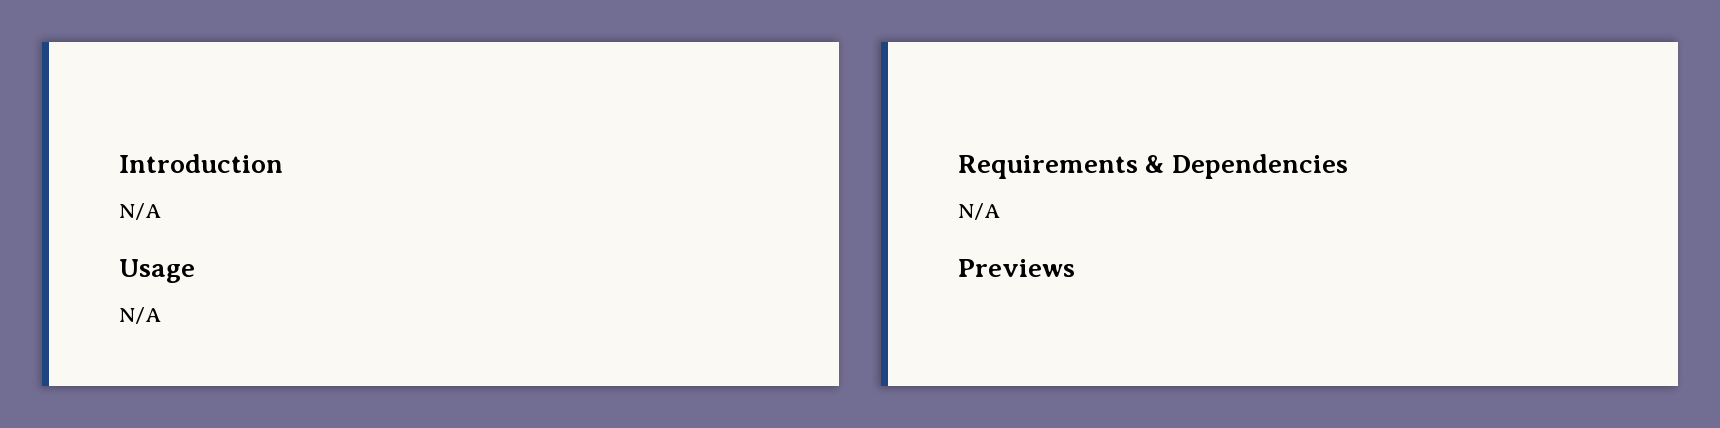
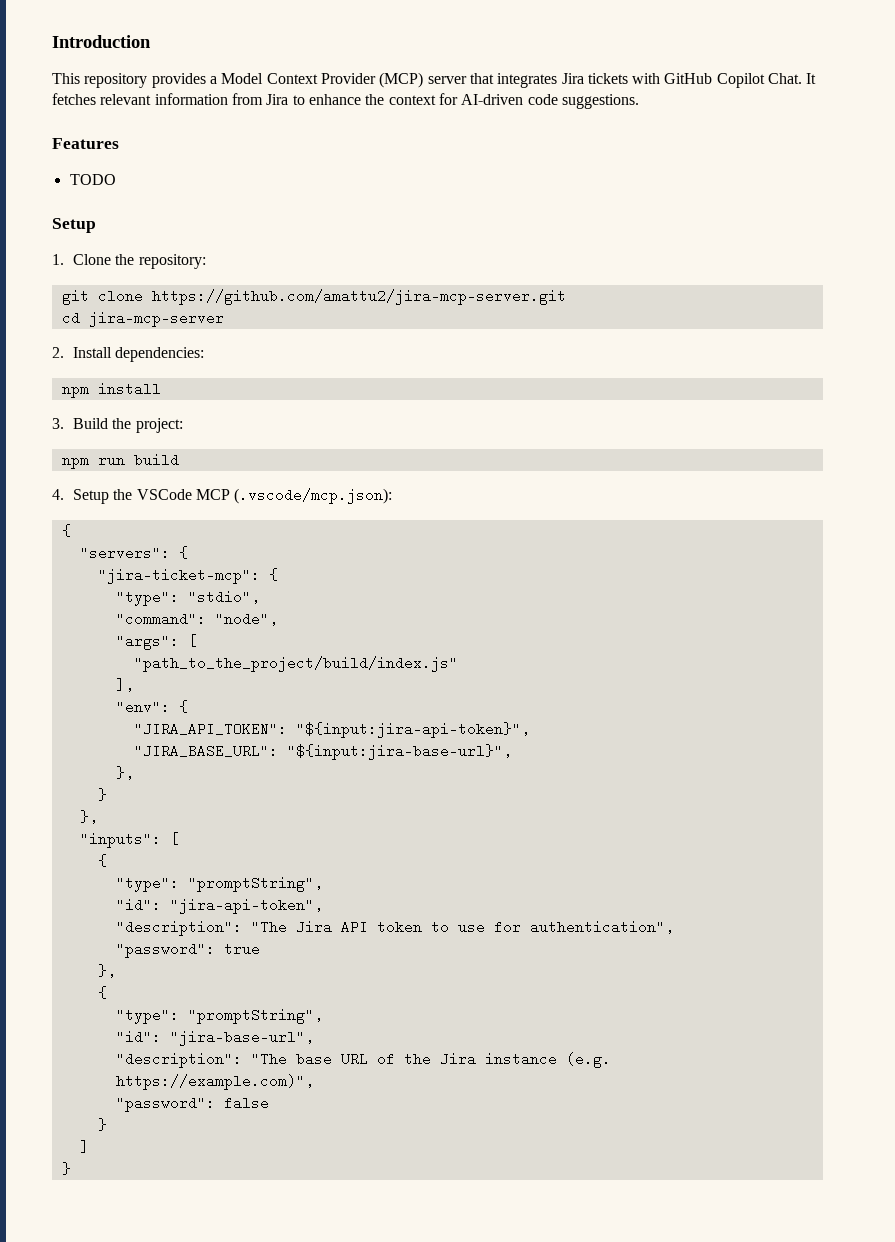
[119,203,161,220] [119,259,195,283] [119,307,161,324] [958,154,1348,179] [958,203,1000,220] [958,259,1075,277] N/A // Usage // N/A // Requirements & Dependencies // N/A // Previews -> [52,72,817,88] [52,93,639,109] [52,138,119,149] [69,174,116,185] [52,218,96,233] [52,254,206,269] [61,289,566,305] [61,311,224,327] [52,347,205,362] [61,382,161,398] [52,418,183,433] [61,453,179,469] [52,488,393,504] [61,524,71,537] [79,546,188,560] [97,568,278,584] [115,590,260,606] [115,612,278,626] [115,634,197,650] [133,656,458,672] [115,678,134,692] [115,700,188,714] [133,722,530,738] [133,744,512,760] [115,766,134,780] [97,788,107,801] [79,810,98,824] [79,832,179,848] [97,854,107,867] [115,876,323,892] [115,898,323,914] [115,920,674,936] [115,942,260,958] [97,964,116,978] [97,986,107,999] [115,1008,323,1024] [115,1030,314,1046] [115,1052,611,1068] [115,1074,314,1090] [115,1096,269,1112] [97,1118,107,1131] [79,1140,89,1154] [61,1162,71,1175] This repository provides a Model Context Provider (MCP) server that integrates Jira tickets with GitHub Copilot Chat. It fetches relevant information from Jira to enhance the context for AI-driven code suggestions. // Features // TODO // Setup // 1. Clone the repository: // git clone https://github.com/amattu2/jira-mcp-server.git // cd jira-mcp-server // 2. Install dependencies: // npm install // 3. Build the project: // npm run build // 4. Setup the VSCode MCP (.vscode/mcp.json): // { // "servers": { // "jira-ticket-mcp": { // "type": "stdio", // "command": "node", // "args": [ // "path_to_the_project/build/index.js" // ], // "env": { // "JIRA_API_TOKEN": "${input:jira-api-token}", // "JIRA_BASE_URL": "${input:jira-base-url}", // }, // } // }, // "inputs": [ // { // "type": "promptString", // "id": "jira-api-token", // "description": "The Jira API token to use for authentication", // "password": true // }, // { // "type": "promptString", // "id": "jira-base-url", // "description": "The base URL of the Jira instance (e.g. https://example.com)", // "password": false // } // ] // }

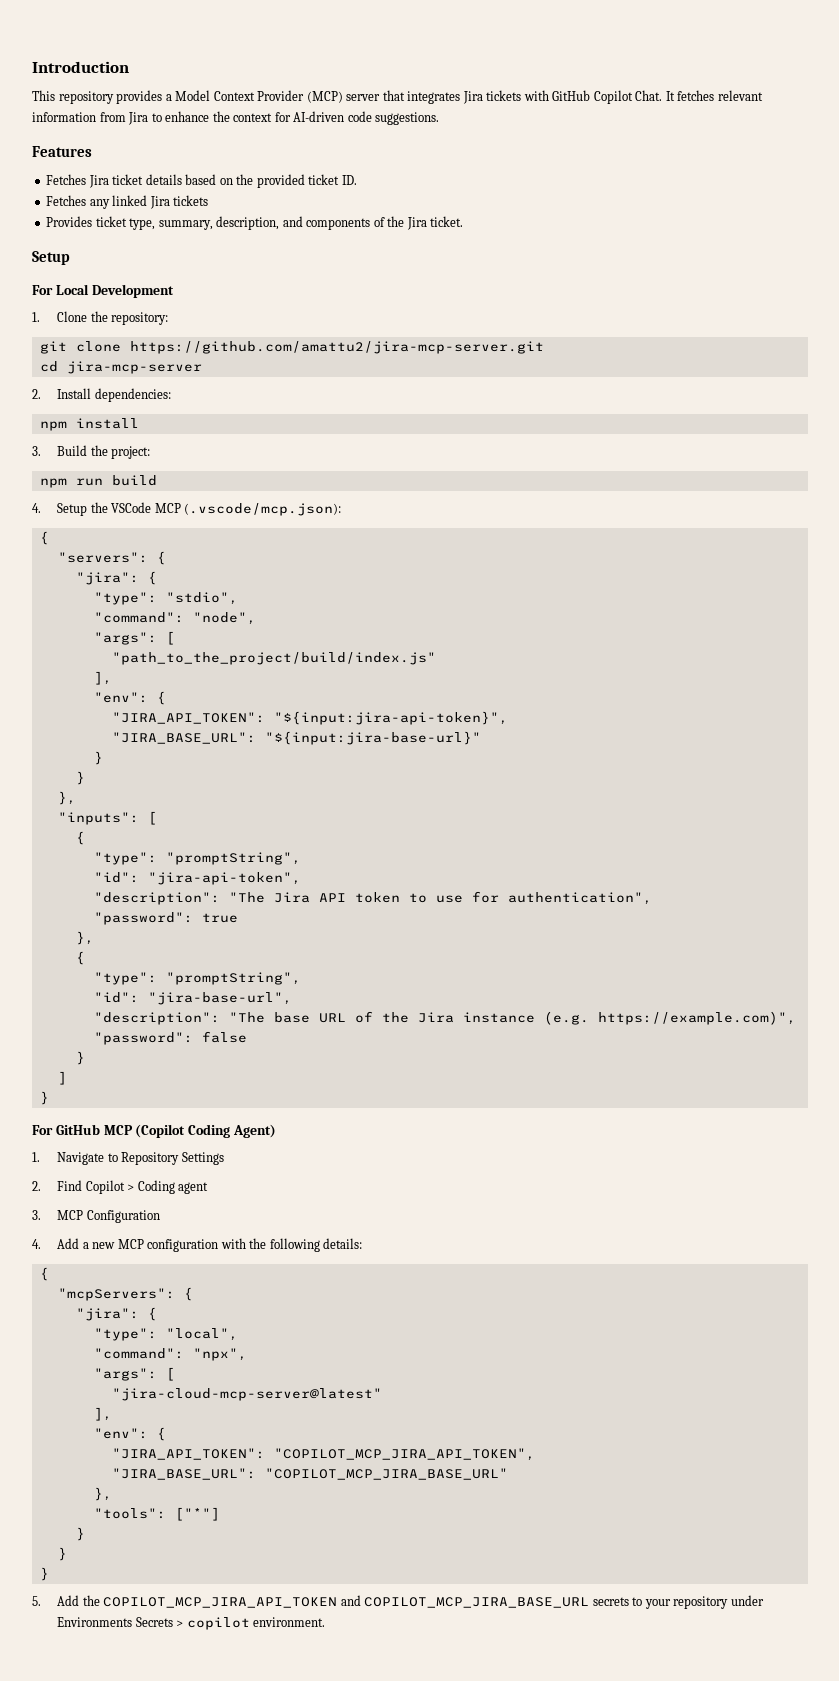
[69,174,116,185] [52,218,96,233] TODO // Setup -> [46,174,357,188] [46,195,209,209] [46,216,464,230] [32,251,70,265] [32,284,174,298] Fetches Jira ticket details based on the provided ticket ID. // Fetches any linked Jira tickets // Provides ticket type, summary, description, and components of the Jira ticket. // Setup // For Local Development
[97,568,260,584] "jira-ticket-mcp": -> [75,572,139,585] "jira":
[286,744,512,760] [115,766,134,780] "${input:jira-base-url}", // }, -> [264,731,481,745] [93,751,103,765] "${input:jira-base-url}" // }
(71, 1168) none -> [32,1124,276,1138] [32,1152,224,1165] [32,1180,209,1194] [32,1210,160,1223] [32,1238,363,1252] [39,1267,49,1281] [57,1287,193,1301] [75,1307,157,1321] [93,1328,238,1341] [93,1348,247,1361] [93,1367,175,1381] [111,1388,382,1401] [93,1407,112,1421] [93,1427,166,1441] [111,1448,535,1461] [111,1468,508,1480] [93,1487,112,1501] [93,1507,220,1521] [75,1527,85,1541] [57,1547,67,1561] [39,1567,49,1581] [32,1595,764,1609] [57,1617,326,1630] // For GitHub MCP (Copilot Coding Agent) // 1. Navigate to Repository Settings // 2. Find Copilot > Coding agent // 3. MCP Configuration // 4. Add a new MCP configuration with the following details: // { // "mcpServers": { // "jira": { // "type": "local", // "command": "npx", // "args": [ // "jira-cloud-mcp-server@latest" // ], // "env": { // "JIRA_API_TOKEN": "COPILOT_MCP_JIRA_API_TOKEN", // "JIRA_BASE_URL": "COPILOT_MCP_JIRA_BASE_URL" // }, // "tools": ["*"] // } // } // } // 5. Add the COPILOT_MCP_JIRA_API_TOKEN and COPILOT_MCP_JIRA_BASE_URL secrets to your repository under Environments Secrets > copilot environment.

